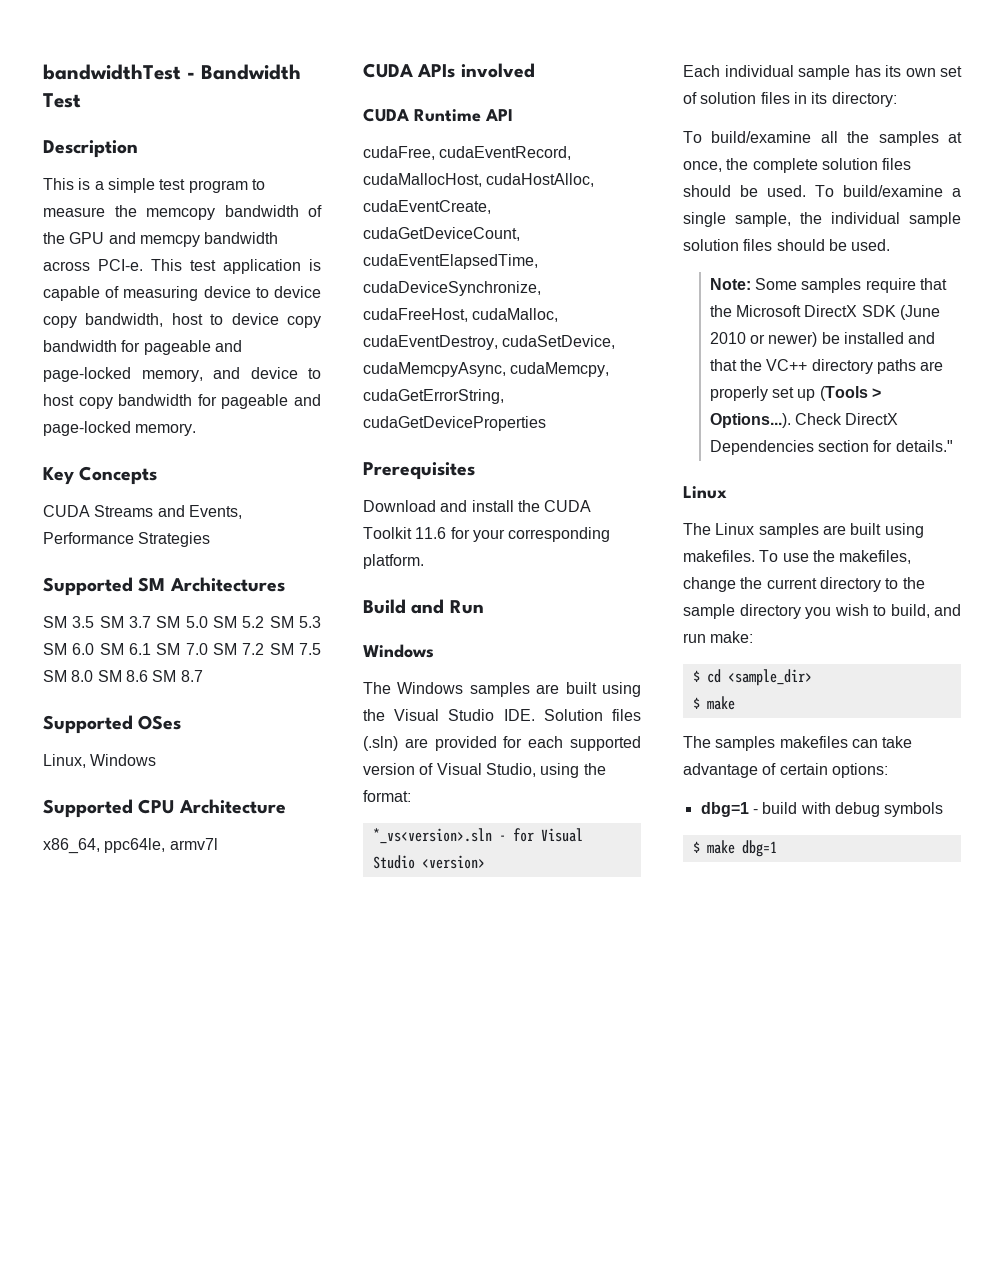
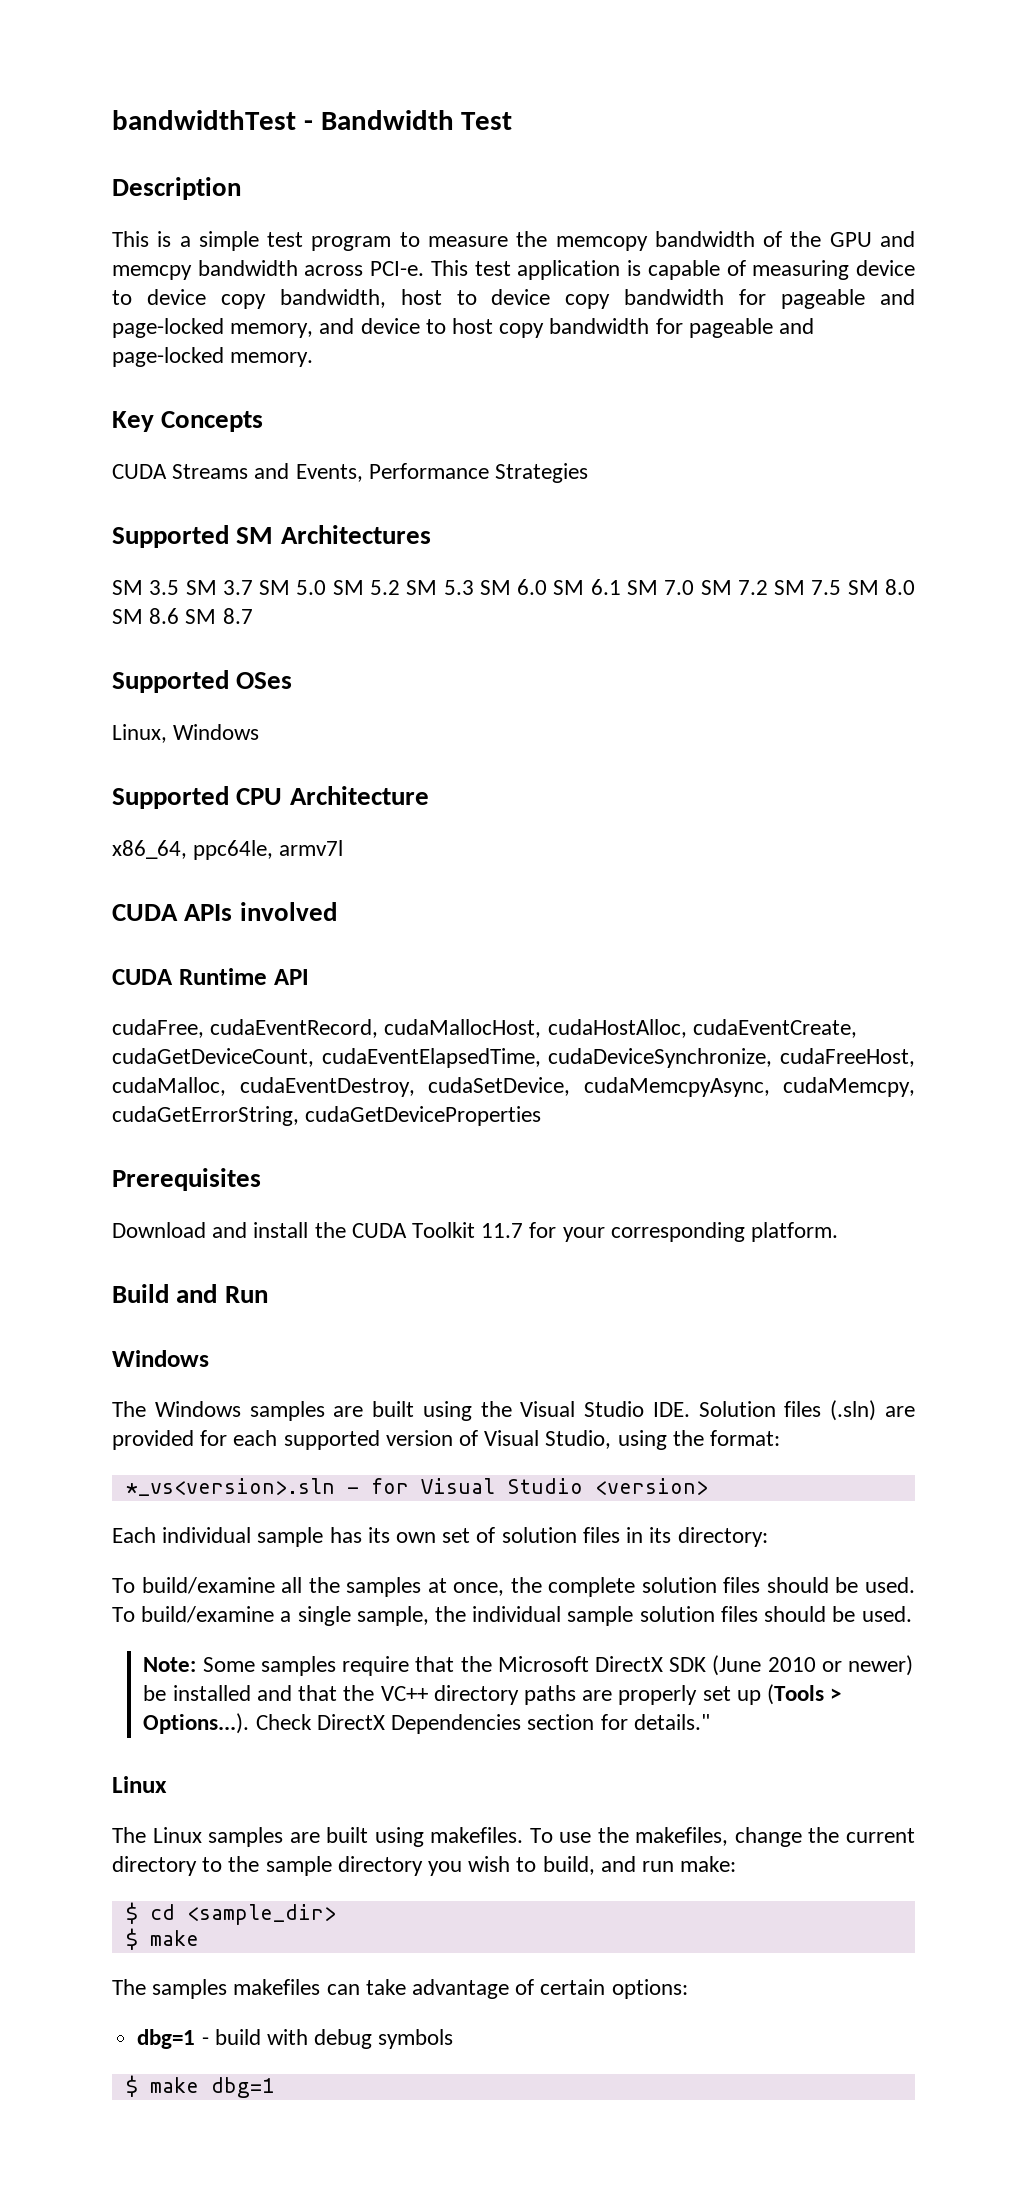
[415,527,447,539] 11.6 -> [481,1223,524,1238] 11.7

